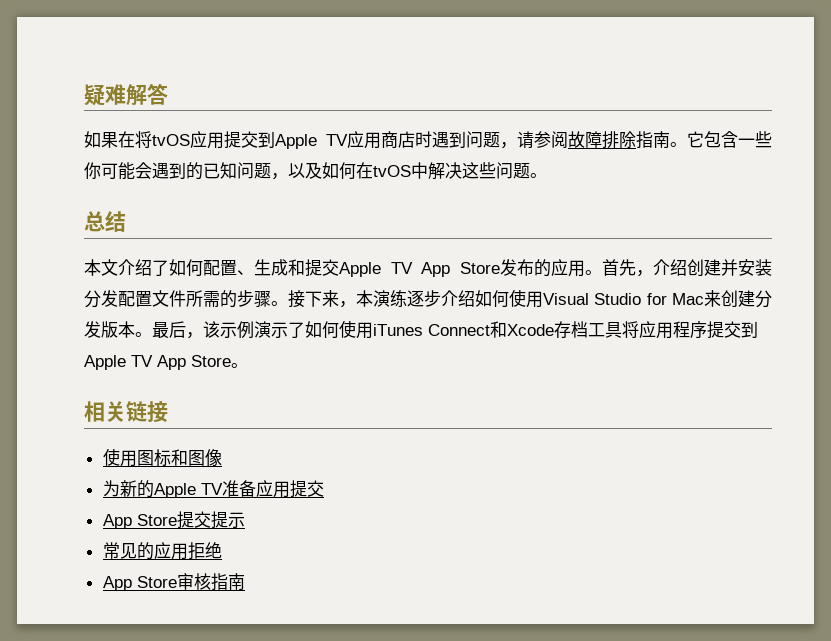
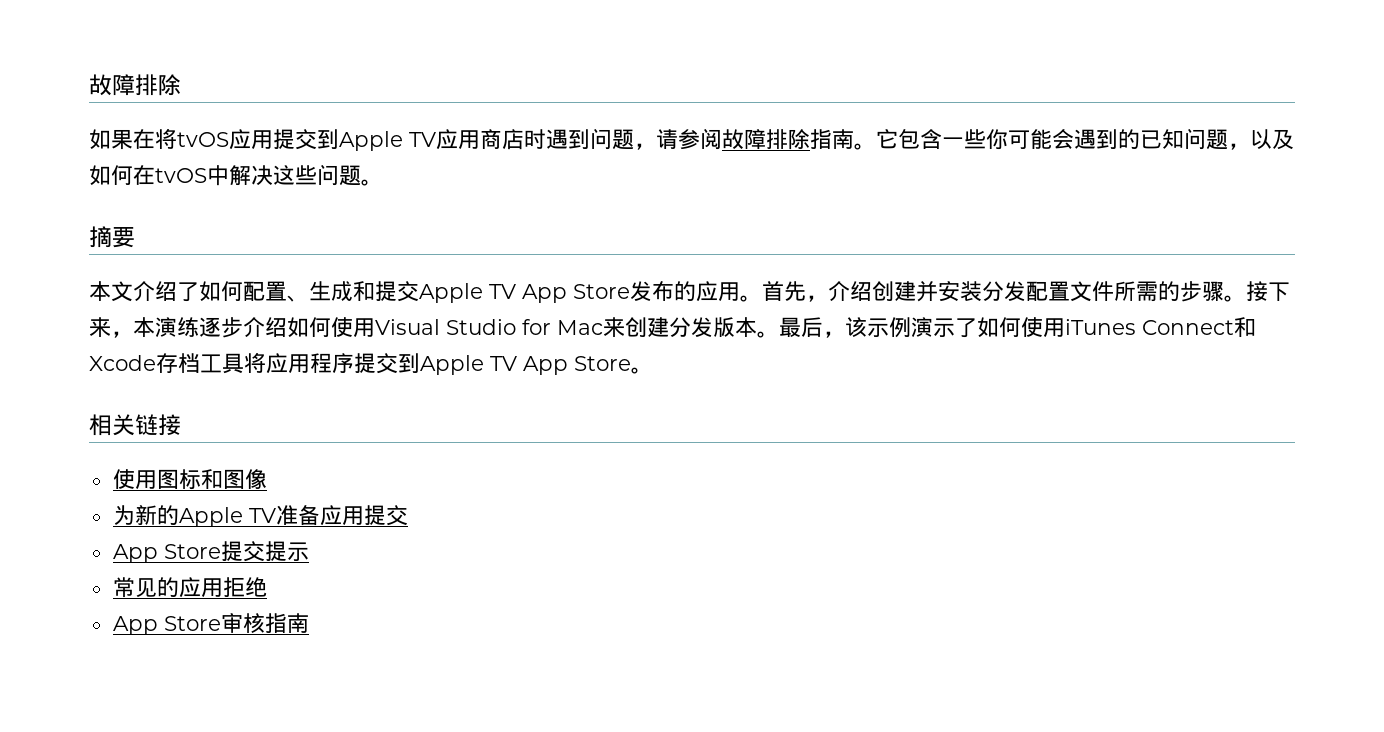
[84,83,168,106] 疑难解答 -> [89,74,181,96] 故障排除
[84,211,126,232] 总结 -> [89,226,135,248] 摘要

